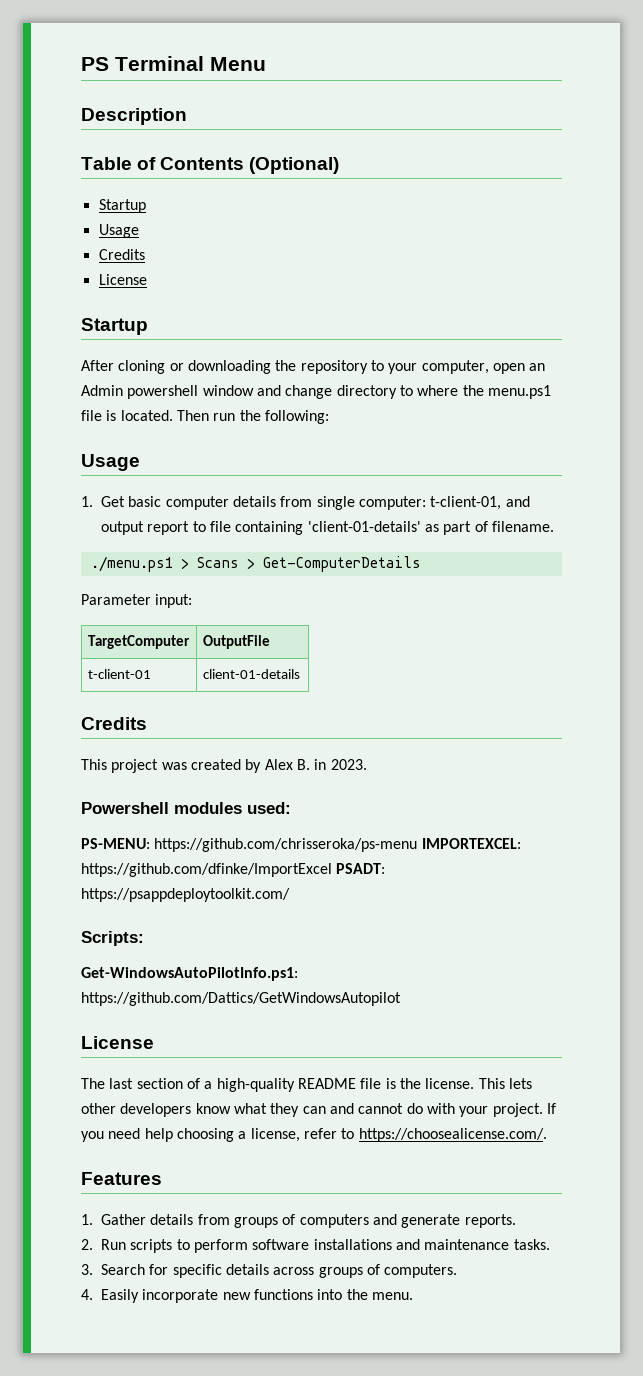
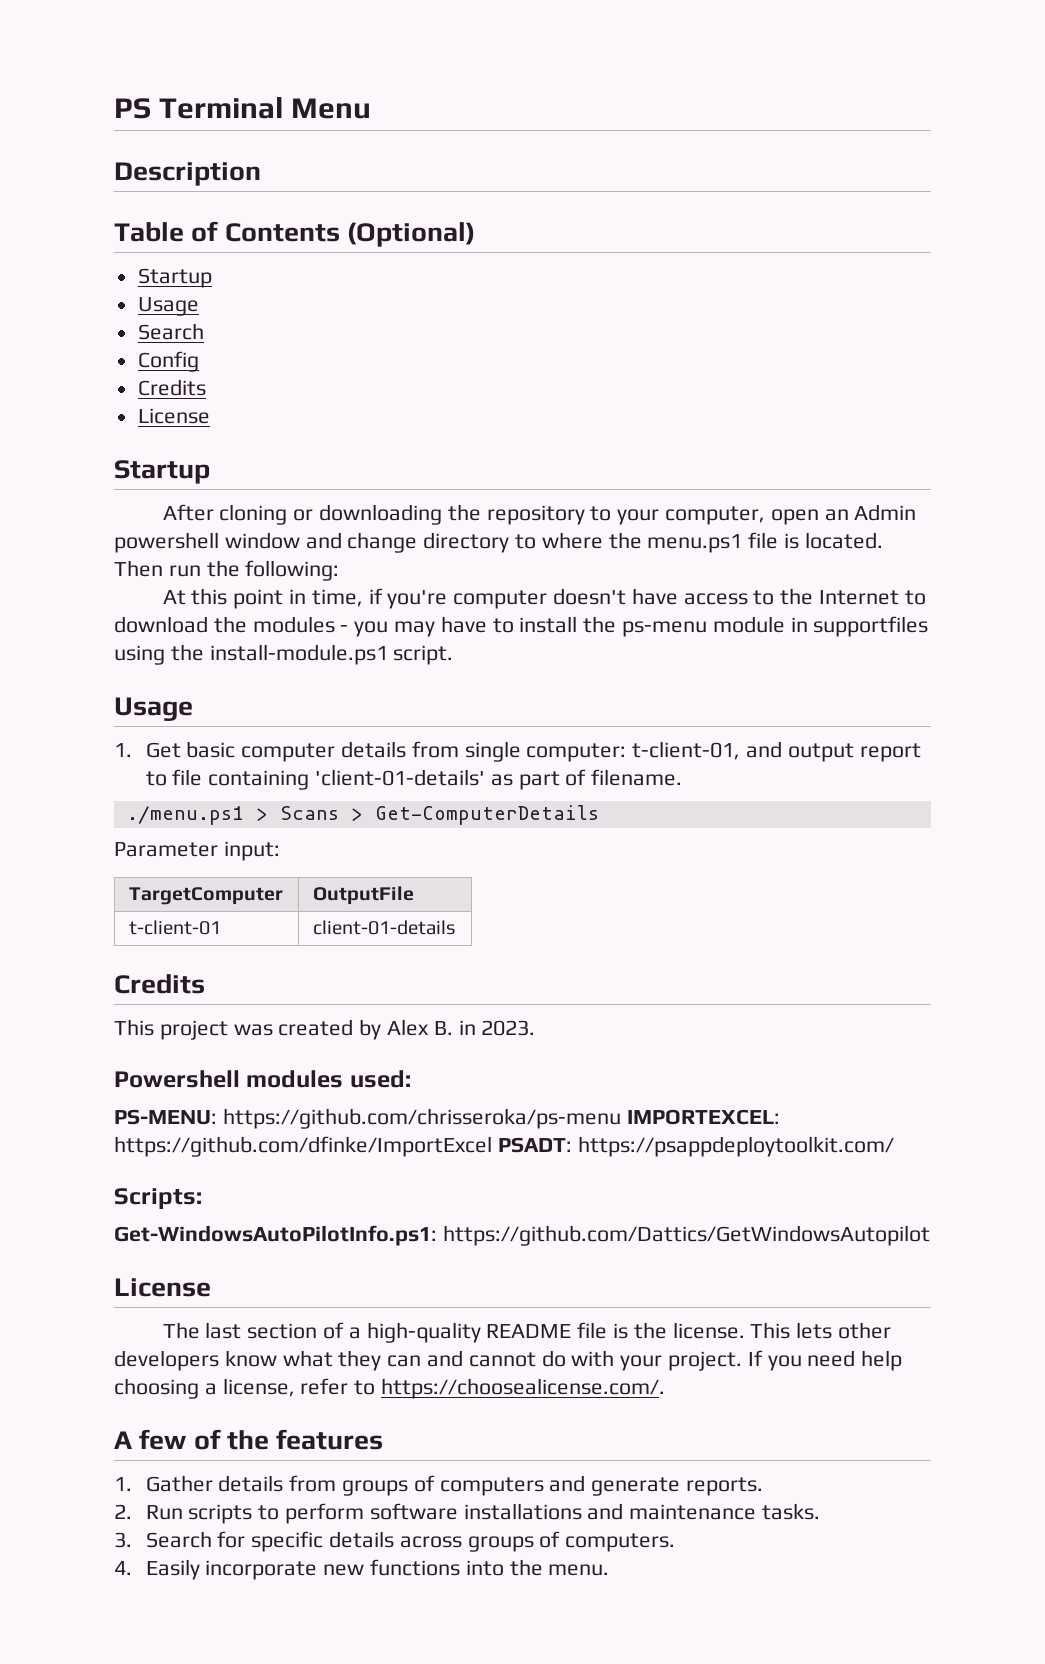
(139, 231) none -> [137,323,204,340] [137,351,199,372] // Search // Config
(329, 417) none -> [162,588,926,609] [114,616,929,637] [114,644,454,665] // At this point in time, if you're computer doesn't have access to the Internet to download the modules - you may have to install the ps-menu module in supportfiles using the install-module.ps1 script.
[81,1172,162,1185] Features -> [114,1429,384,1450] A few of the features

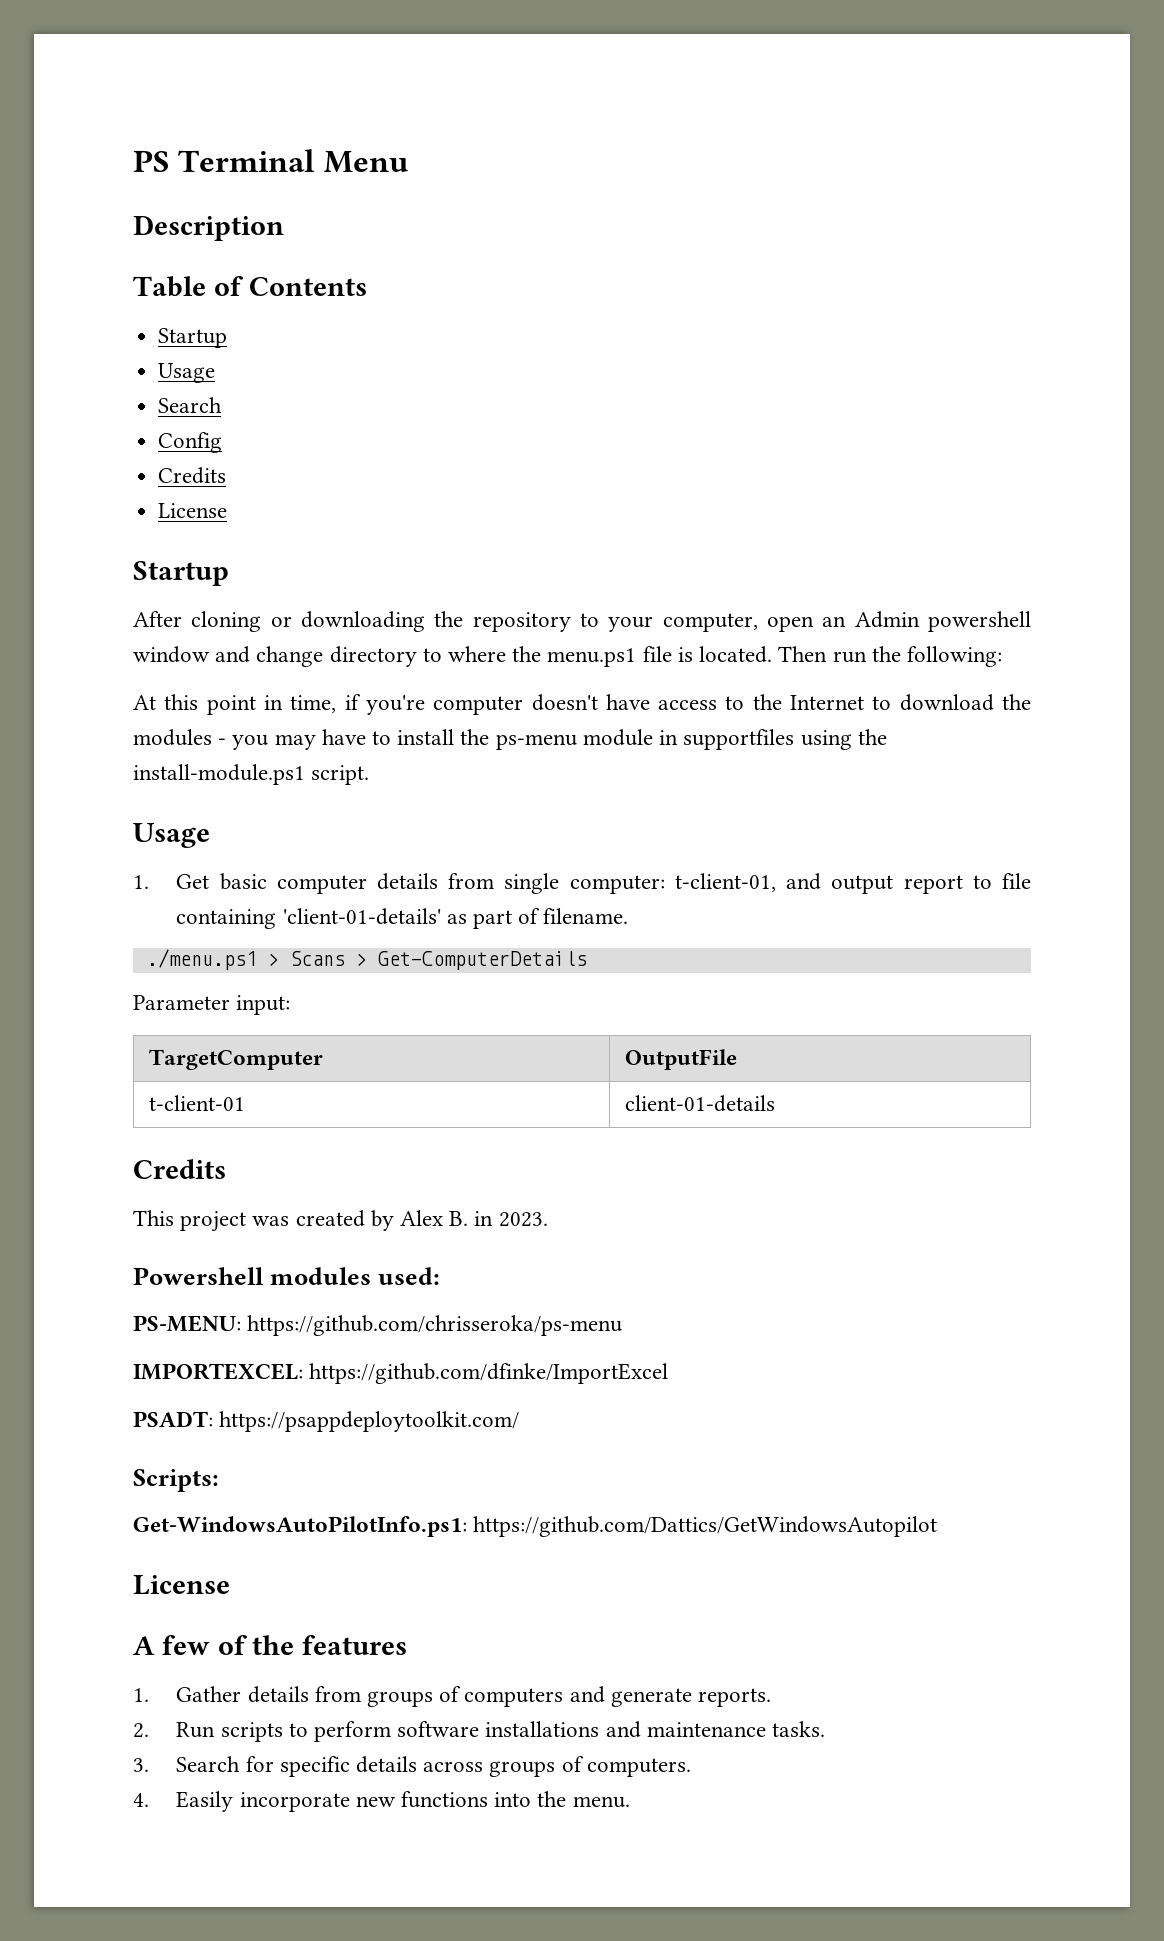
[346,222,475,247] (Optional) -> (367, 286) none
(621, 1118) none -> (623, 1325) //
(492, 1146) none -> (669, 1373) //
[162,1322,891,1343] [114,1350,903,1371] [114,1378,666,1399] // The last section of a high-quality README file is the license. This lets other developers know what they can and cannot do with your project. If you need help choosing a license, refer to https://choosealicense.com/. -> (230, 1585) none

